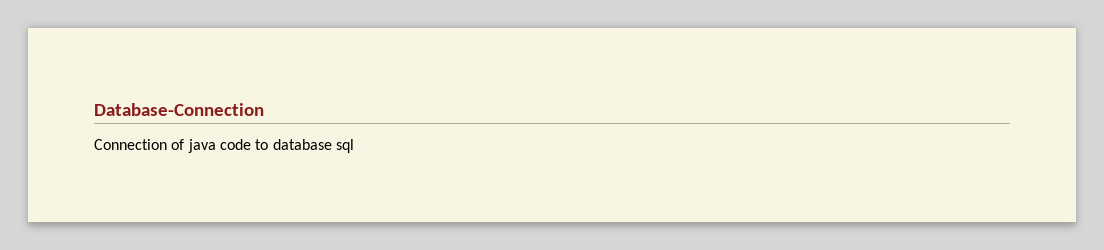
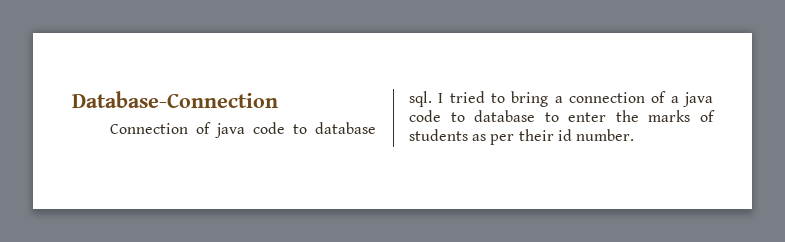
[335,139,354,153] sql -> [409,91,713,107] [409,110,715,122] [409,129,634,145] sql. I tried to bring a connection of a java code to database to enter the marks of students as per their id number.

